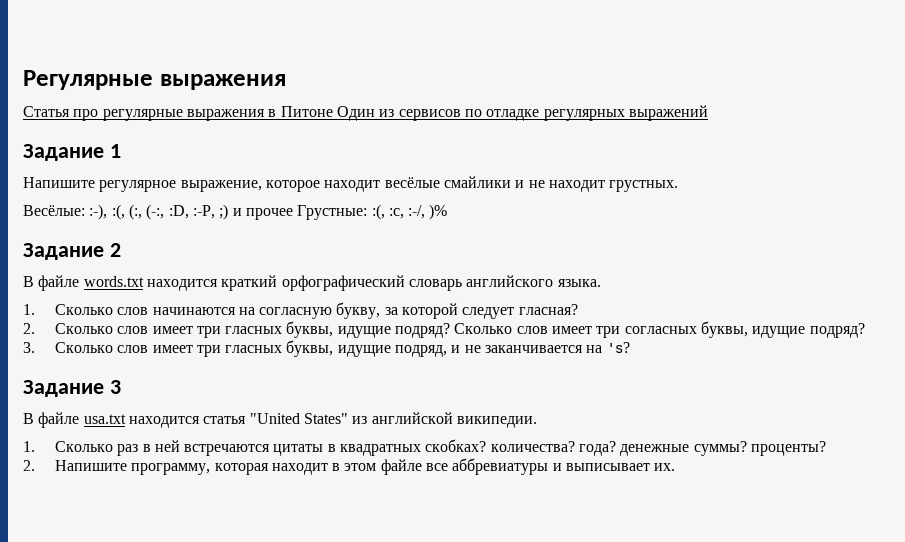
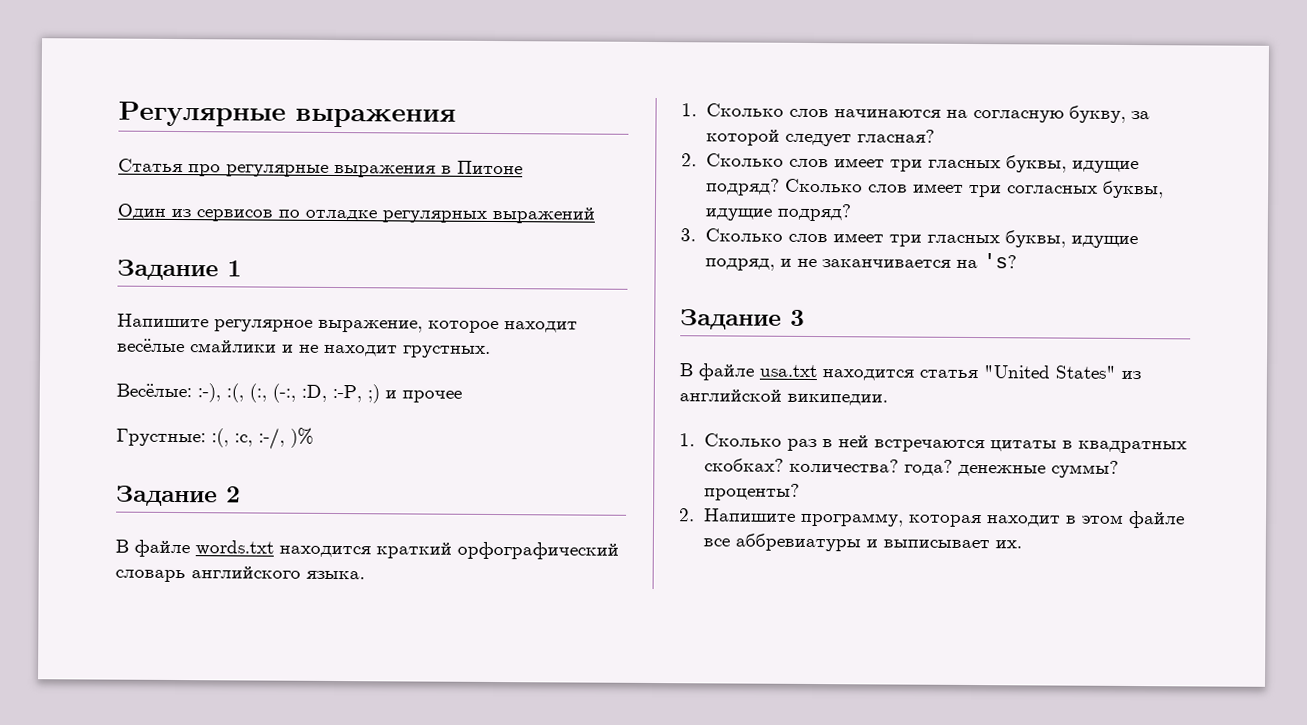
(333, 111) none -> (523, 167) //
(293, 214) none -> (462, 396) //

